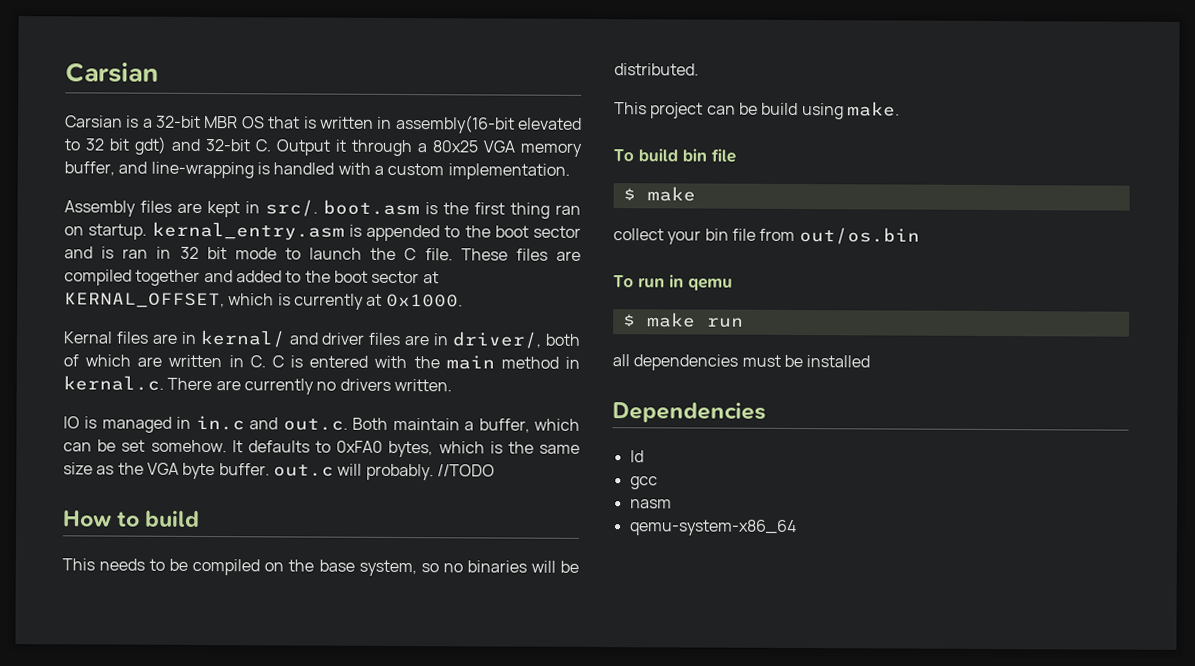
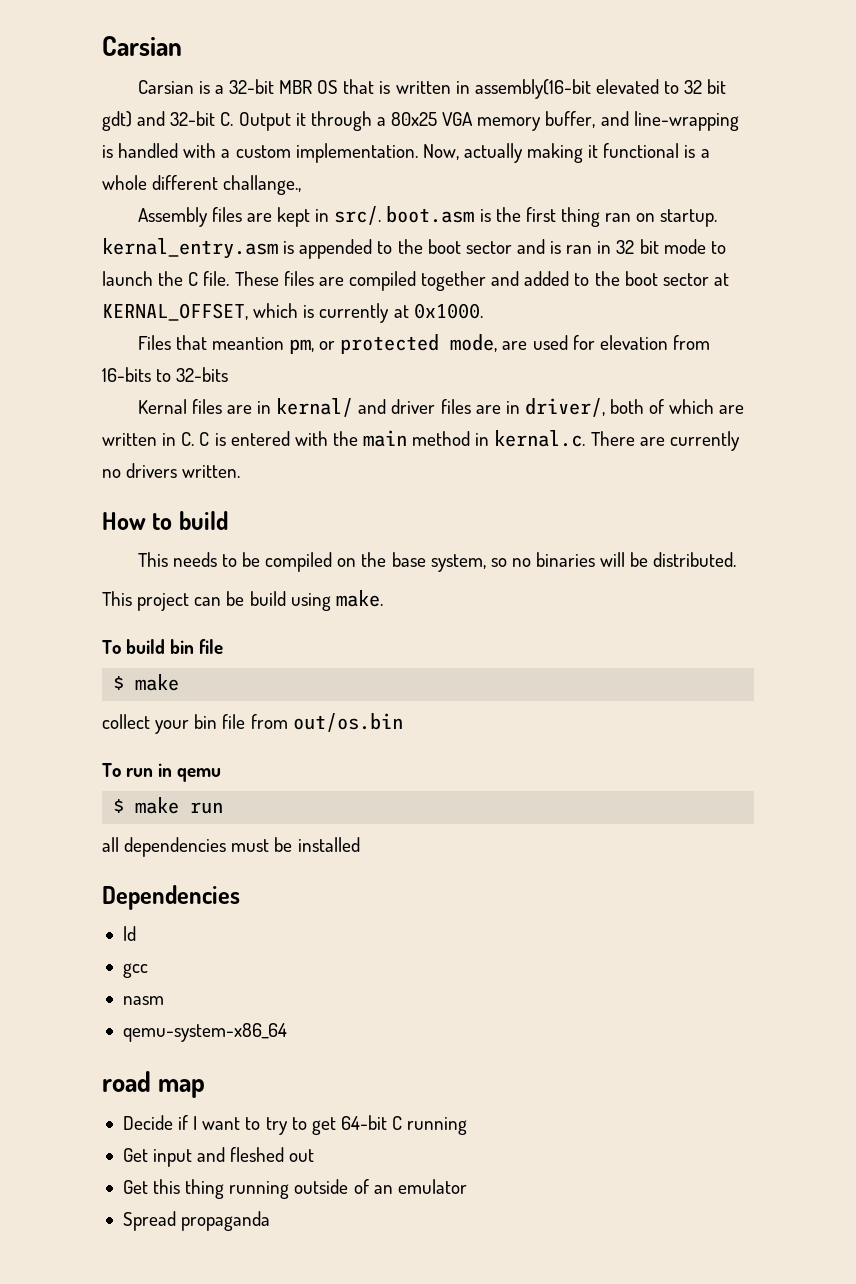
(570, 171) none -> [422,143,710,163] [102,175,302,195] Now, actually making it functional is a whole different challange.,
(463, 300) none -> [137,334,710,354] [102,367,229,382] // Files that meantion pm, or protected mode, are used for elevation from 16-bits to 32-bits
[63,415,580,433] [63,439,581,458] [63,462,495,481] // IO is managed in in.c and out.c. Both maintain a buffer, which can be set somehow. It defaults to 0xFA0 bytes, which is the same size as the VGA byte buffer. out.c will probably. //TODO -> (241, 471) none
(797, 528) none -> [102,1071,206,1098] [122,1115,468,1135] [122,1147,315,1167] [122,1179,467,1199] [122,1211,271,1231] // road map // Decide if I want to try to get 64-bit C running // Get input and fleshed out // Get this thing running outside of an emulator // Spread propaganda

